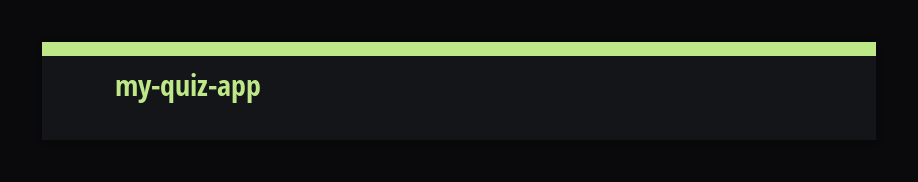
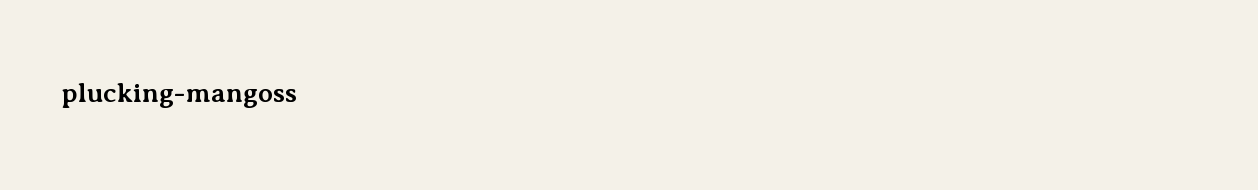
[115,73,261,103] my-quiz-app -> [62,83,297,108] plucking-mangoss

